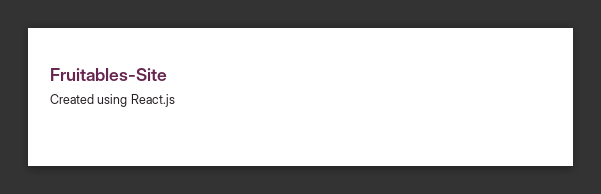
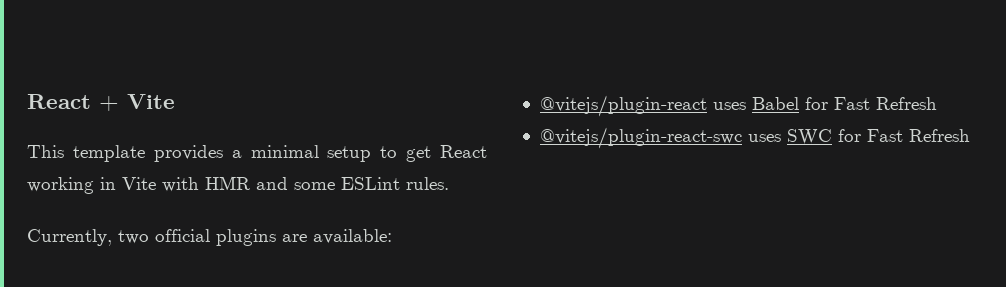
[50,68,167,81] [50,94,175,107] Fruitables-Site // Created using React.js -> [27,94,175,111] [27,145,487,162] [27,176,449,194] [27,229,392,246] [539,95,937,117] [539,127,970,149] React + Vite // This template provides a minimal setup to get React working in Vite with HMR and some ESLint rules. // Currently, two official plugins are available: // @vitejs/plugin-react uses Babel for Fast Refresh // @vitejs/plugin-react-swc uses SWC for Fast Refresh

